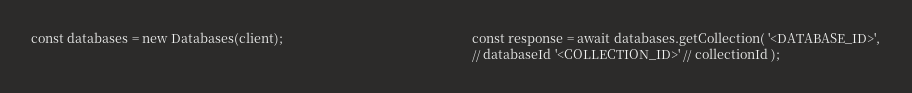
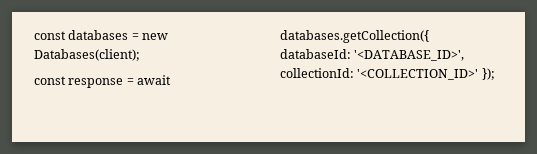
[613,32,880,46] [472,48,780,62] databases.getCollection( '<DATABASE_ID>', // databaseId '<COLLECTION_ID>' // collectionId ); -> [280,30,429,43] [280,49,465,61] [280,68,495,80] databases.getCollection({ databaseId: '<DATABASE_ID>', collectionId: '<COLLECTION_ID>' });

